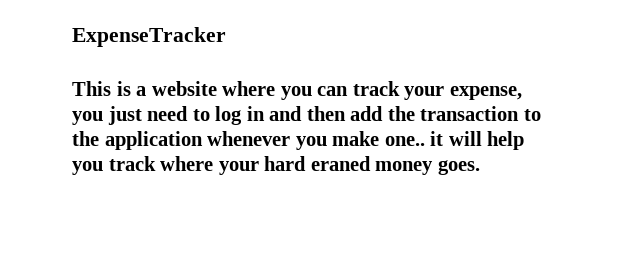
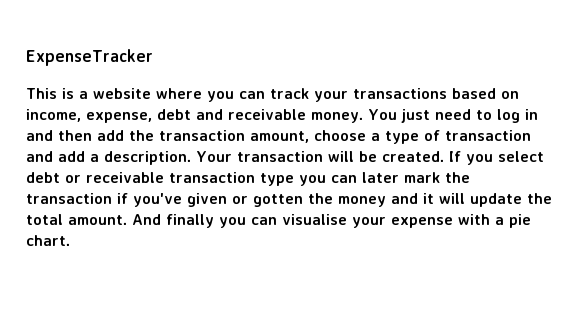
[449,86,522,100] [72,111,103,125] expense, you -> [353,88,519,99] [26,109,397,123] transactions based on income, expense, debt and receivable money. You
[523,109,541,121] [72,131,525,150] [72,156,480,175] to the application whenever you make one.. it will help you track where your hard eraned money goes. -> [250,130,531,144] [26,151,544,165] [26,172,470,186] [26,193,552,207] [26,214,531,228] [26,235,70,246] amount, choose a type of transaction and add a description. Your transaction will be created. If you select debt or receivable transaction type you can later mark the transaction if you've given or gotten the money and it will update the total amount. And finally you can visualise your expense with a pie chart.

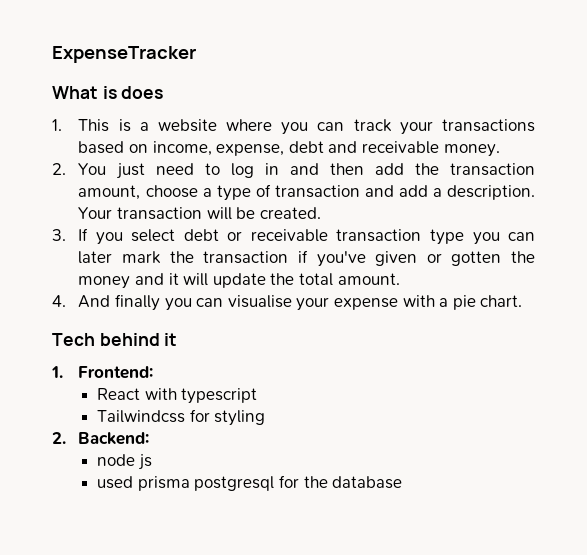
(153, 57) none -> [52,86,164,99] [52,119,62,131] What is does // 1.
(363, 117) none -> [52,163,66,175] // 2.
(444, 156) none -> [52,229,66,241] // 3.
(127, 220) none -> [52,295,66,307] // 4.
(70, 240) none -> [52,333,178,346] [51,366,154,379] [97,388,258,404] [97,409,266,426] [52,432,150,445] [97,454,152,470] [97,475,403,491] // Tech behind it // 1. Frontend: // React with typescript // Tailwindcss for styling // 2. Backend: // node js // used prisma postgresql for the database

